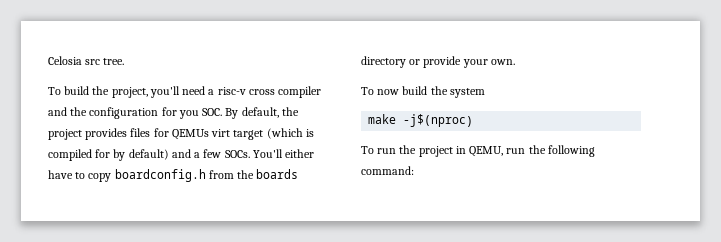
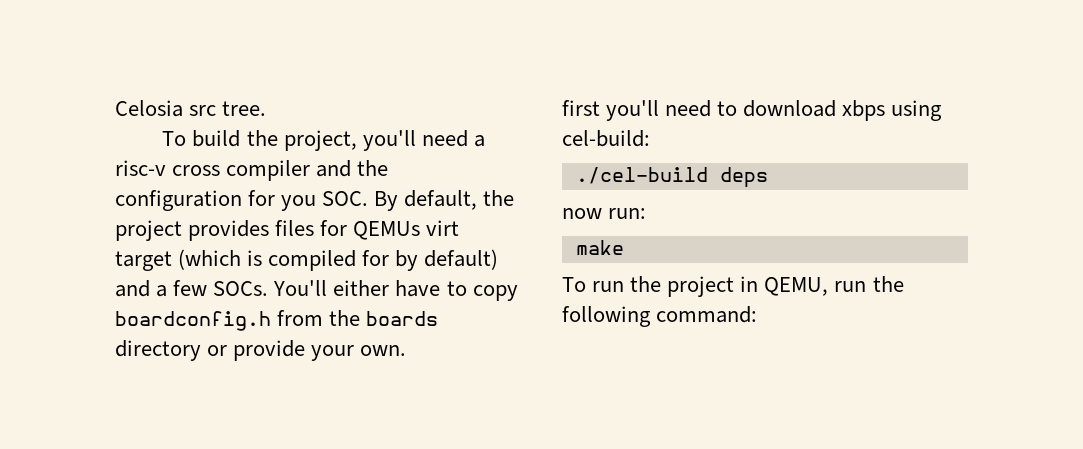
[361,86,485,98] To now build the system -> [562,100,943,121] [562,130,650,147] [575,167,768,187] [562,208,647,219] first you'll need to download xbps using cel-build: // ./cel-build deps // now run:
[403,114,474,127] -j$(nproc) -> (624, 247) none

